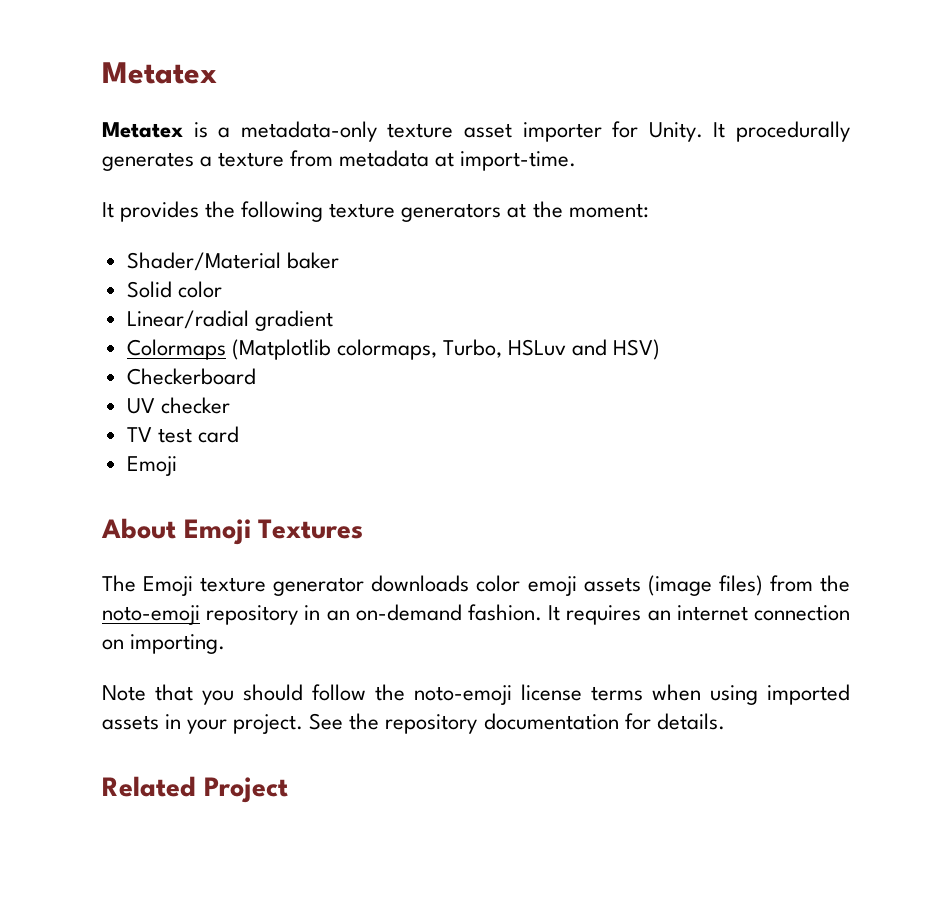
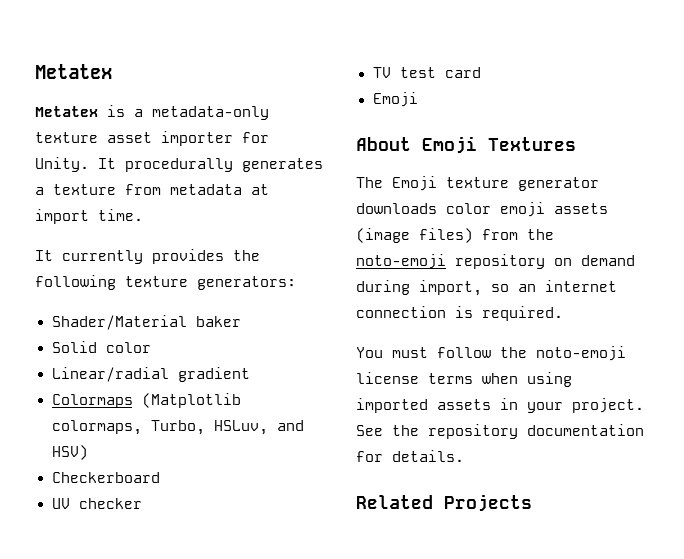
[460,151,577,171] [102,202,114,218] import-time. // It -> [35,209,143,224] [35,250,143,264] import time. // It currently
[401,201,649,222] generators at the moment: -> [197,276,296,290] generators:
[508,339,567,356] HSLuv -> [213,420,268,435] HSLuv,
[304,604,850,625] [102,634,226,654] [102,684,303,705] in an on-demand fashion. It requires an internet connection on importing. // Note that you should -> [554,255,635,266] [356,280,617,296] [356,306,563,321] [356,347,428,358] on demand during import, so an internet connection is required. // You must
[203,777,288,803] Project -> [444,494,532,512] Projects

